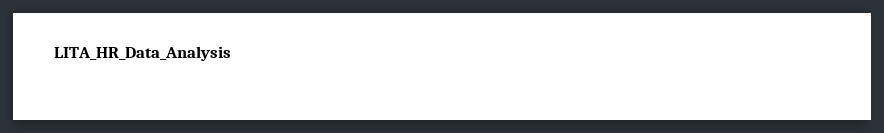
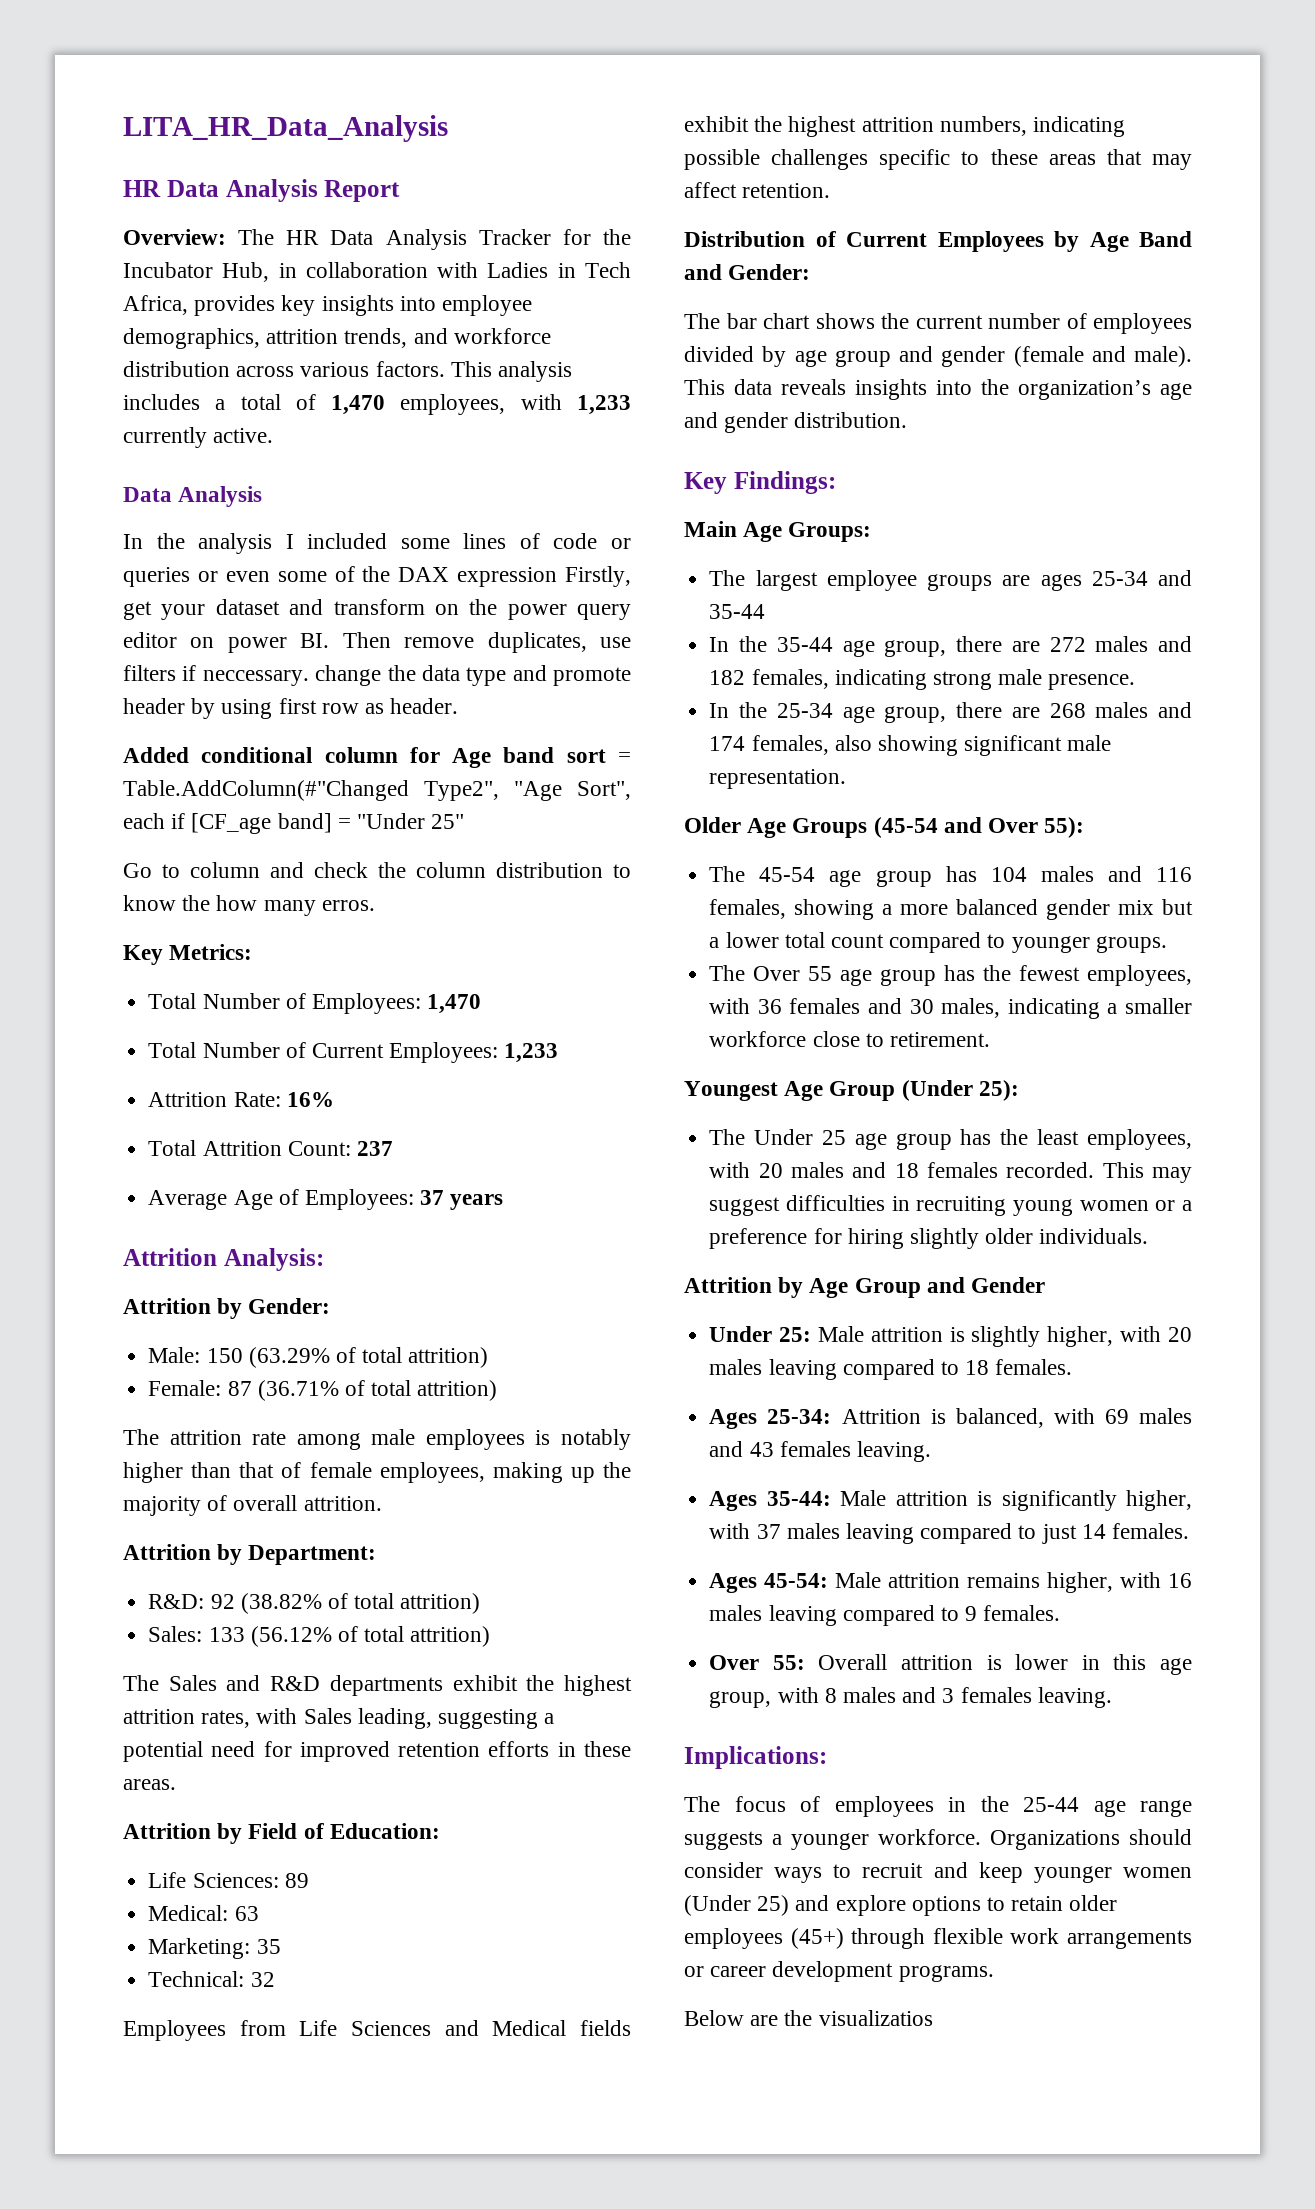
(231, 53) none -> [123,179,401,202] [123,229,631,250] [123,262,631,282] [123,295,533,316] [123,328,551,349] [123,361,573,382] [123,394,631,415] [123,427,274,448] [123,486,263,507] [123,533,631,554] [123,566,631,587] [123,599,631,620] [123,632,631,653] [123,665,631,686] [123,698,459,719] [123,747,631,768] [123,780,631,801] [123,813,465,834] [123,862,631,878] [123,895,375,916] [123,944,253,965] [148,993,482,1014] [148,1042,559,1063] [148,1092,334,1107] [148,1140,393,1156] [148,1189,504,1210] [123,1248,324,1271] [123,1298,331,1319] [148,1347,489,1368] [148,1380,498,1401] [123,1429,631,1450] [123,1462,631,1483] [123,1495,382,1516] [123,1544,377,1565] [148,1593,481,1614] [148,1626,491,1647] [123,1675,632,1696] [123,1708,555,1729] [123,1741,631,1762] [123,1779,176,1790] [123,1823,440,1844] [148,1872,309,1888] [148,1905,259,1921] [148,1938,281,1959] [148,1971,275,1987] [123,2020,631,2041] [684,116,1126,137] [684,149,1192,170] [684,182,831,198] [684,231,1192,252] [684,264,811,280] [684,313,1192,334] [684,346,1192,367] [684,379,1192,400] [684,412,908,433] [684,471,836,494] [684,521,872,542] [709,570,1192,591] [709,604,766,619] [709,636,1192,657] [709,669,1136,690] [709,702,1192,723] [709,735,1112,756] [709,769,847,789] [684,817,1085,838] [709,866,1192,887] [709,899,1193,920] [709,932,1167,953] [709,965,1192,986] [709,998,1192,1019] [709,1031,990,1047] [684,1080,1019,1101] [709,1129,1192,1150] [709,1162,1192,1183] [709,1195,1192,1216] [709,1228,1149,1249] [684,1277,1046,1298] [709,1326,1192,1347] [709,1359,1073,1380] [709,1408,1192,1429] [709,1441,931,1462] [709,1490,1192,1511] [709,1523,1189,1544] [709,1572,1192,1593] [709,1605,1061,1626] [709,1654,1192,1675] [709,1687,1112,1708] [684,1746,827,1769] [684,1796,1192,1817] [684,1829,1192,1850] [684,1862,1192,1883] [684,1895,1118,1916] [684,1928,1192,1949] [684,1961,994,1982] [684,2010,933,2026] // HR Data Analysis Report // Overview: The HR Data Analysis Tracker for the Incubator Hub, in collaboration with Ladies in Tech Africa, provides key insights into employee demographics, attrition trends, and workforce distribution across various factors. This analysis includes a total of 1,470 employees, with 1,233 currently active. // Data Analysis // In the analysis I included some lines of code or queries or even some of the DAX expression Firstly, get your dataset and transform on the power query editor on power BI. Then remove duplicates, use filters if neccessary. change the data type and promote header by using first row as header. // Added conditional column for Age band sort = Table.AddColumn(#"Changed Type2", "Age Sort", each if [CF_age band] = "Under 25" // Go to column and check the column distribution to know the how many erros. // Key Metrics: // Total Number of Employees: 1,470 // Total Number of Current Employees: 1,233 // Attrition Rate: 16% // Total Attrition Count: 237 // Average Age of Employees: 37 years // Attrition Analysis: // Attrition by Gender: // Male: 150 (63.29% of total attrition) // Female: 87 (36.71% of total attrition) // The attrition rate among male employees is notably higher than that of female employees, making up the majority of overall attrition. // Attrition by Department: // R&D: 92 (38.82% of total attrition) // Sales: 133 (56.12% of total attrition) // The Sales and R&D departments exhibit the highest attrition rates, with Sales leading, suggesting a potential need for improved retention efforts in these areas. // Attrition by Field of Education: // Life Sciences: 89 // Medical: 63 // Marketing: 35 // Technical: 32 // Employees from Life Sciences and Medical fields exhibit the highest attrition numbers, indicating possible challenges specific to these areas that may affect retention. // Distribution of Current Employees by Age Band and Gender: // The bar chart shows the current number of employees divided by age group and gender (female and male). This data reveals insights into the organization’s age and gender distribution. // Key Findings: // Main Age Groups: // The largest employee groups are ages 25-34 and 35-44 // In the 35-44 age group, there are 272 males and 182 females, indicating strong male presence. // In the 25-34 age group, there are 268 males and 174 females, also showing significant male representation. // Older Age Groups (45-54 and Over 55): // The 45-54 age group has 104 males and 116 females, showing a more balanced gender mix but a lower total count compared to younger groups. // The Over 55 age group has the fewest employees, with 36 females and 30 males, indicating a smaller workforce close to retirement. // Youngest Age Group (Under 25): // The Under 25 age group has the least employees, with 20 males and 18 females recorded. This may suggest difficulties in recruiting young women or a preference for hiring slightly older individuals. // Attrition by Age Group and Gender // Under 25: Male attrition is slightly higher, with 20 males leaving compared to 18 females. // Ages 25-34: Attrition is balanced, with 69 males and 43 females leaving. // Ages 35-44: Male attrition is significantly higher, with 37 males leaving compared to just 14 females. // Ages 45-54: Male attrition remains higher, with 16 males leaving compared to 9 females. // Over 55: Overall attrition is lower in this age group, with 8 males and 3 females leaving. // Implications: // The focus of employees in the 25-44 age range suggests a younger workforce. Organizations should consider ways to recruit and keep younger women (Under 25) and explore options to retain older employees (45+) through flexible work arrangements or career development programs. // Below are the visualizatios

